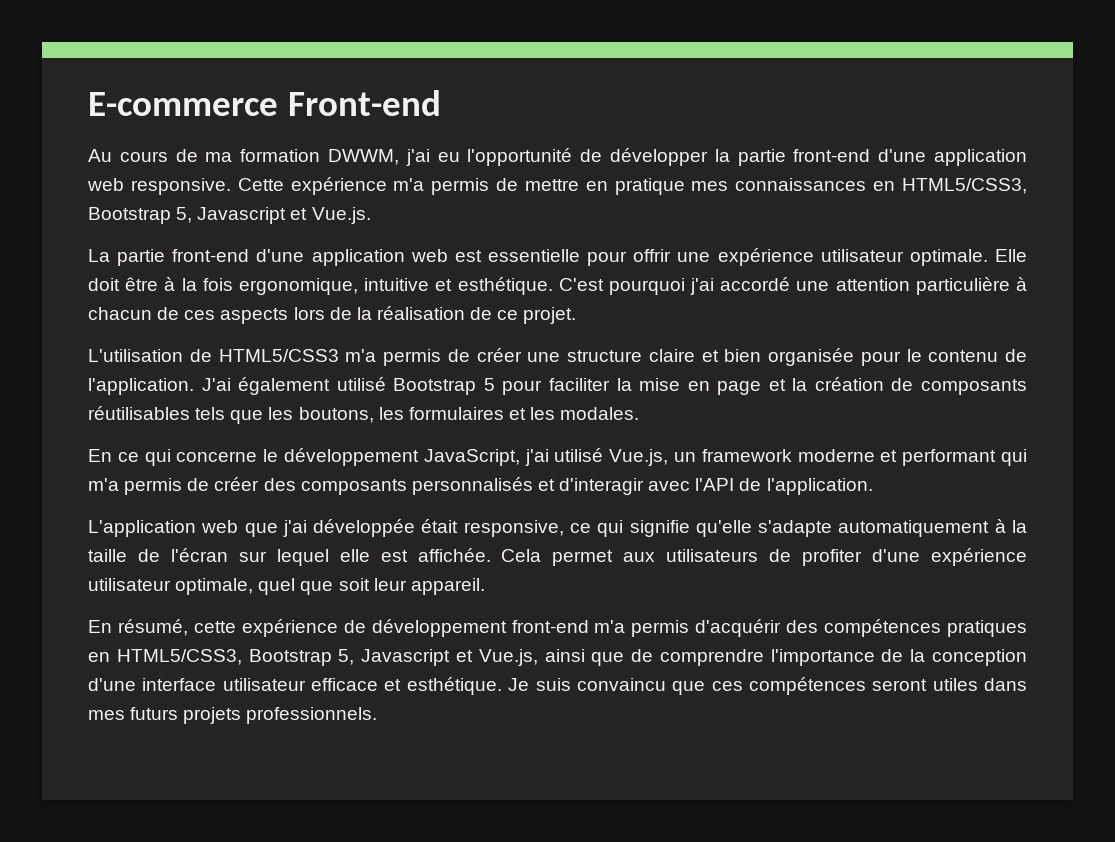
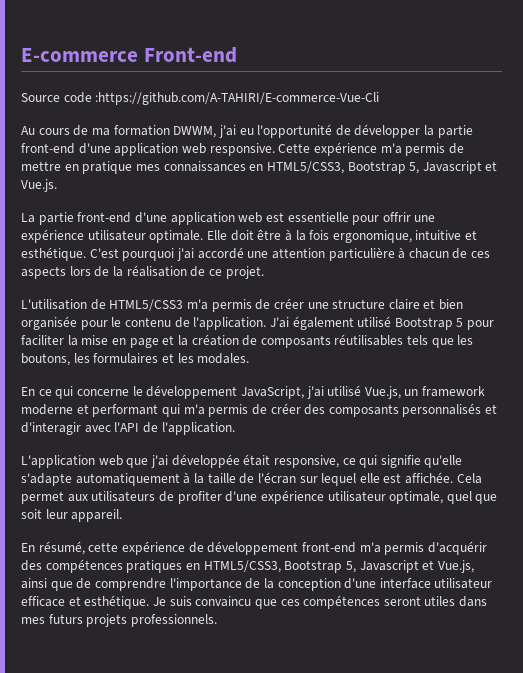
(441, 103) none -> [21,92,380,105] // Source code :https://github.com/A-TAHIRI/E-commerce-Vue-Cli

